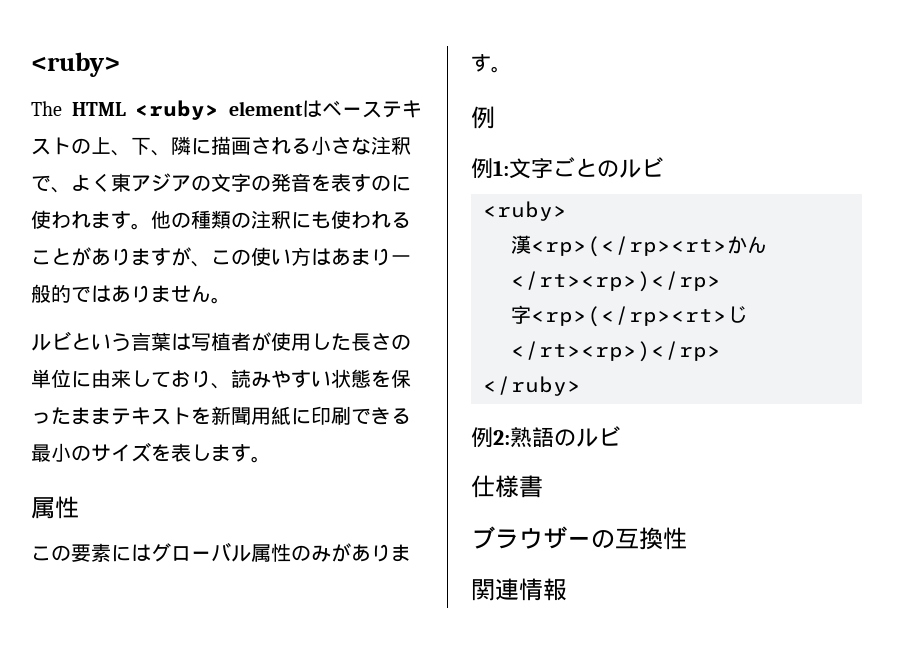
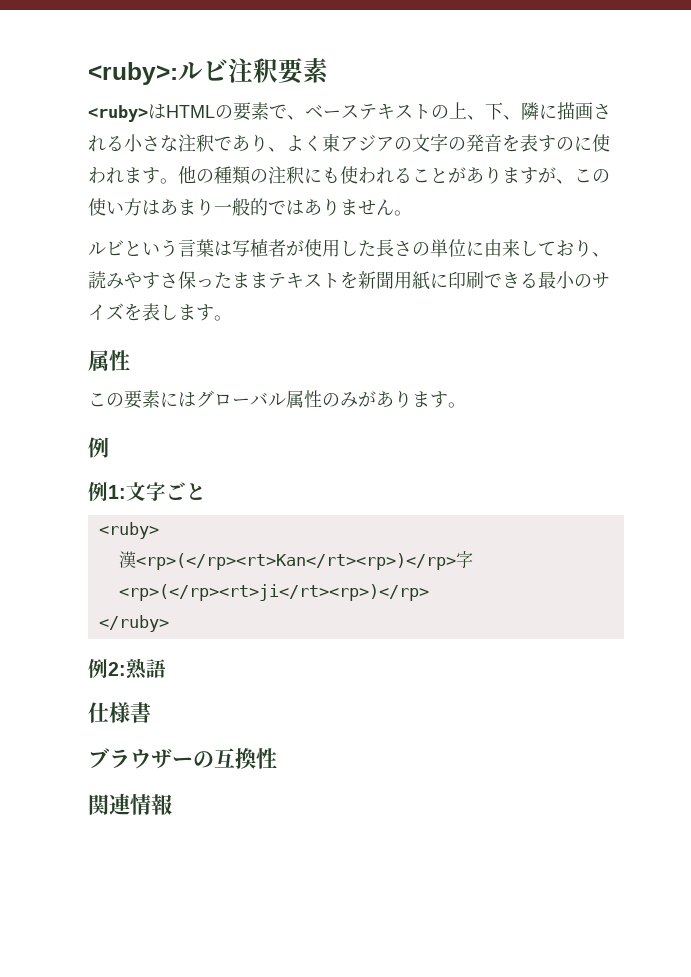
[31,52,120,77] [31,100,322,120] <ruby> // The HTML <ruby> elementは -> [88,58,328,85] [88,102,305,122] <ruby>:ルビ注釈要素 // <ruby>はHTMLの要素で、
(51, 183) none -> [232,134,268,152] あり
[311,369,391,388] い状態を -> [160,273,178,288] さ
[597,157,663,178] のルビ -> (206, 491) none
[531,236,767,257] [511,271,721,292] [511,305,747,327] [511,341,721,362] <rp>(</rp><rt>かん</rt><rp>)</rp> // 字<rp>(</rp><rt>じ</rt><rp>)</rp> -> [135,551,473,570] [118,584,429,601] <rp>(</rp><rt>Kan</rt><rp>)</rp>字<rp>(</rp><rt>ji</rt><rp>)</rp>
[554,426,620,447] のルビ -> (166, 668) none

